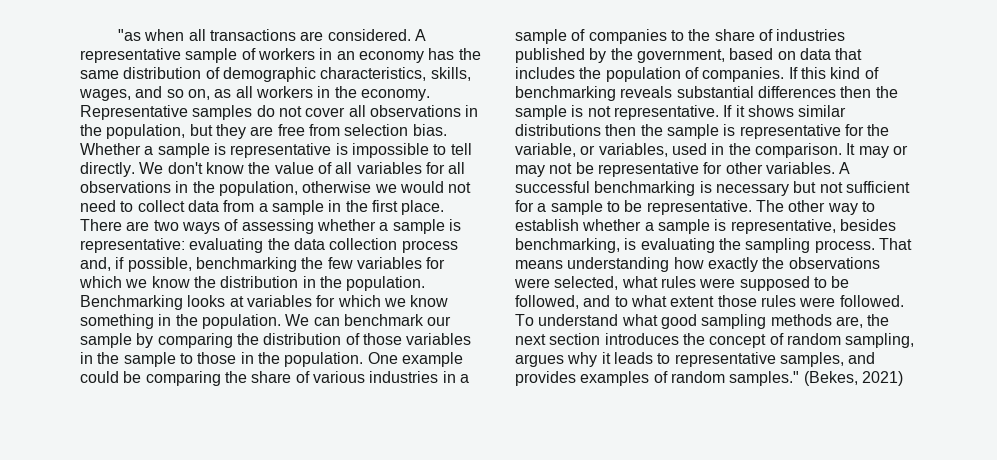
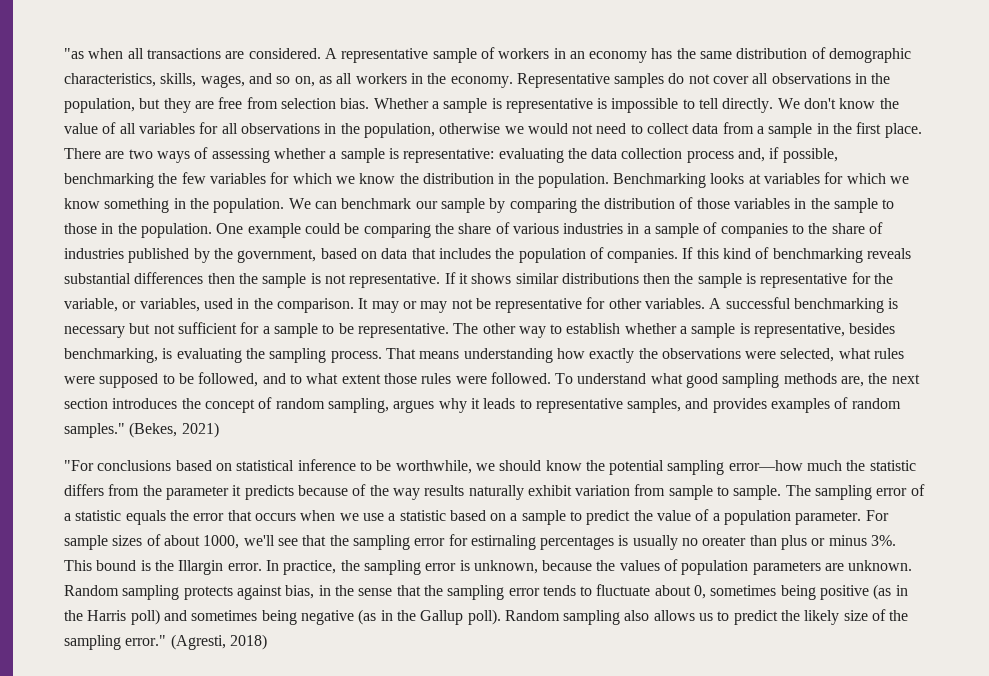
(903, 378) none -> [64,459,916,475] [64,484,925,500] [64,509,889,525] [64,534,897,550] [64,559,913,575] [64,584,908,600] [64,609,909,625] [64,634,267,650] // "For conclusions based on statistical inference to be worthwhile, we should know the potential sampling error—how much the statistic differs from the parameter it predicts because of the way results naturally exhibit variation from sample to sample. The sampling error of a statistic equals the error that occurs when we use a statistic based on a sample to predict the value of a population parameter. For sample sizes of about 1000, we'll see that the sampling error for estirnaling percentages is usually no oreater than plus or minus 3%. This bound is the Illargin error. In practice, the sampling error is unknown, because the values of population parameters are unknown. Random sampling protects against bias, in the sense that the sampling error tends to fluctuate about 0, sometimes being positive (as in the Harris poll) and sometimes being negative (as in the Gallup poll). Random sampling also allows us to predict the likely size of the sampling error." (Agresti, 2018)

